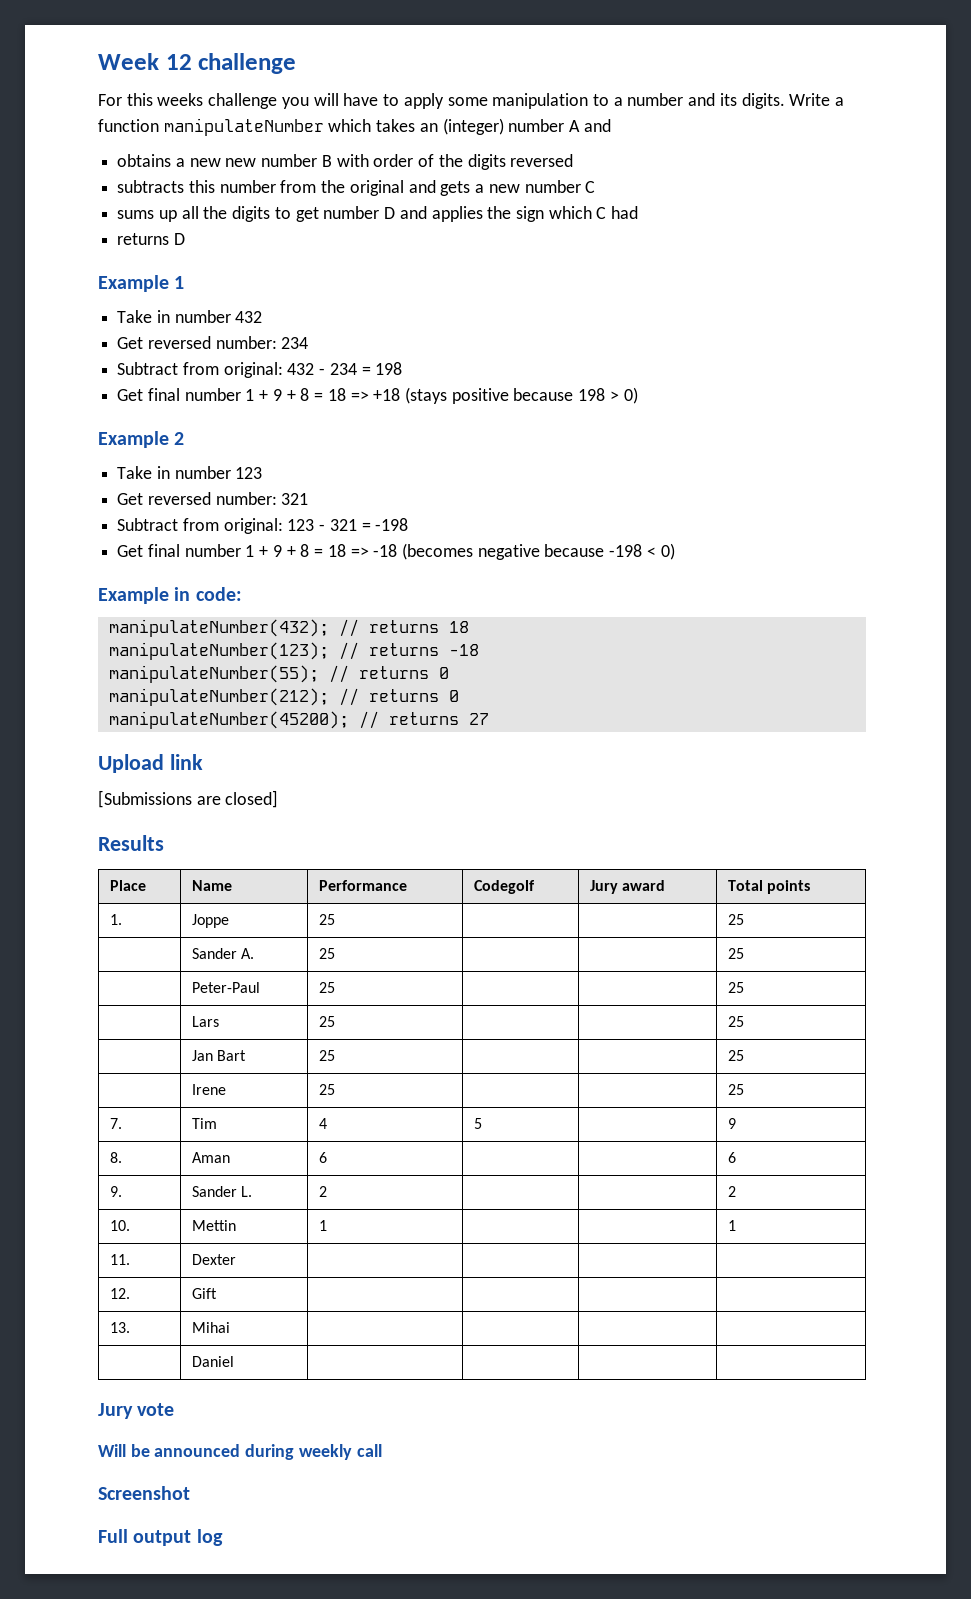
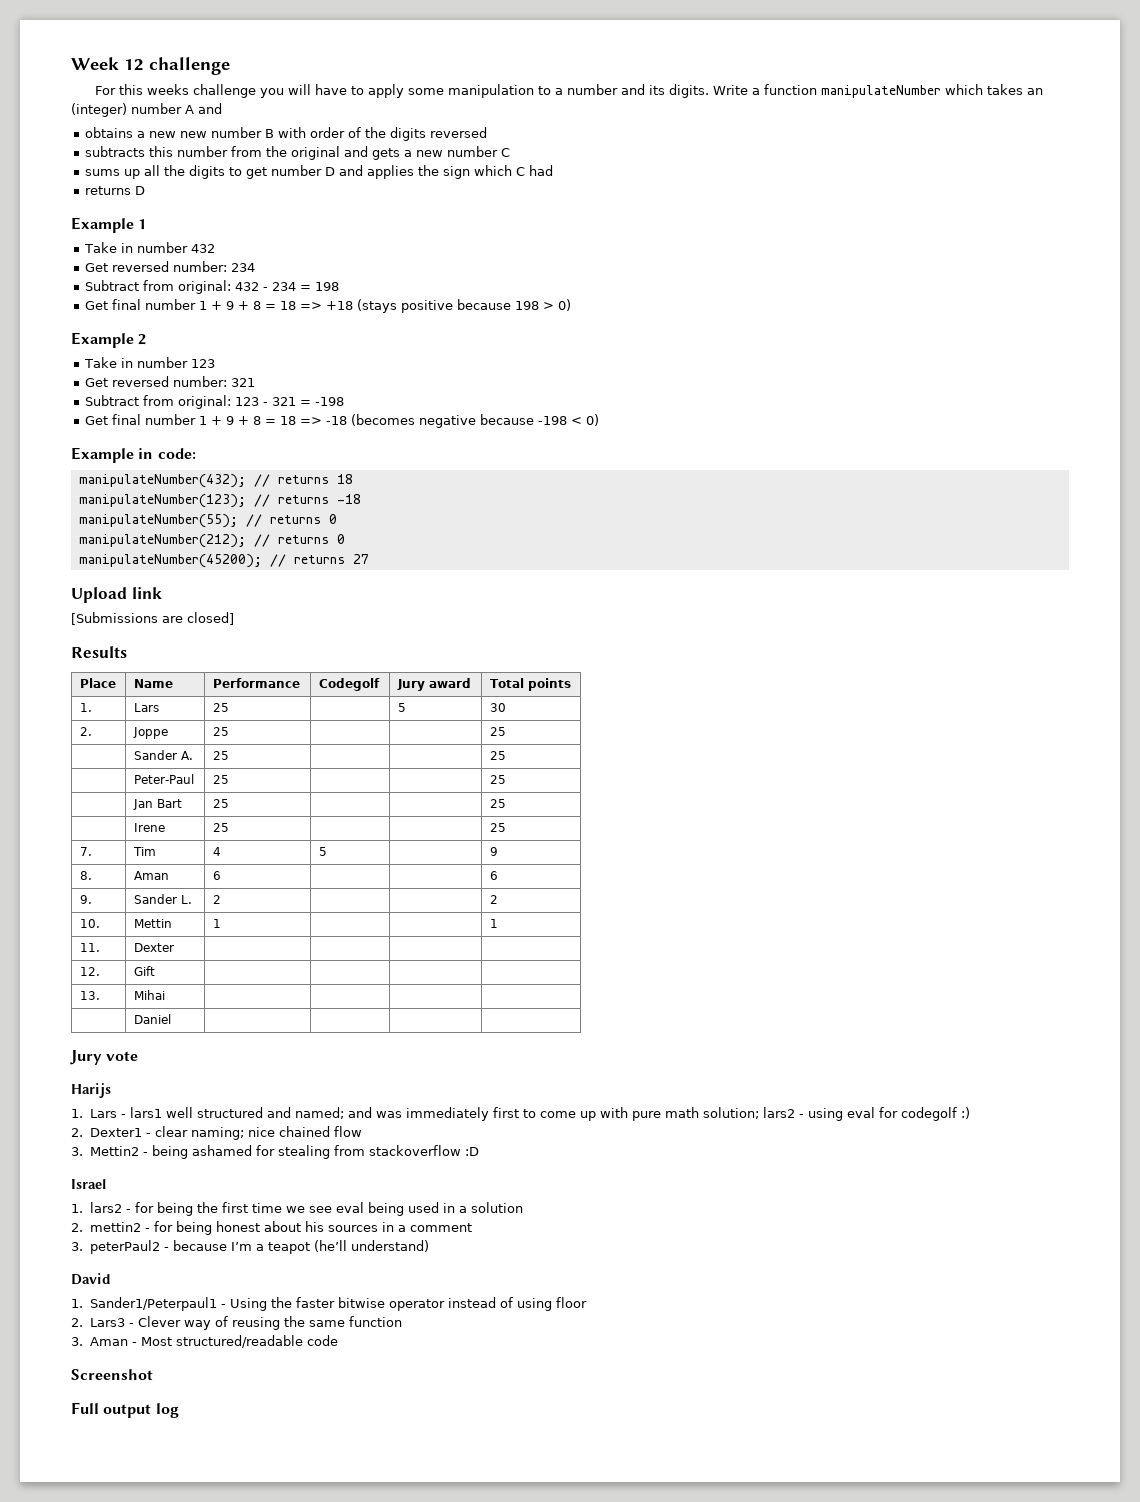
(122, 919) none -> [133,703,159,712] [212,703,229,712] [397,703,406,712] [489,703,506,712] [79,727,92,736] | Lars | 25 | | 5 | 30 // 2.
[191,1016,219,1027] [318,1016,335,1027] [727,1016,744,1027] // | Lars | 25 | | | 25 -> (506, 779) none
[98,1444,382,1460] Will be announced during weekly call -> [71,1083,111,1098] [71,1107,970,1121] [71,1126,362,1140] [71,1145,479,1159] [71,1179,106,1189] [71,1202,523,1216] [71,1221,472,1235] [71,1240,429,1254] [71,1273,111,1285] [71,1297,587,1311] [71,1316,402,1330] [71,1335,338,1348] Harijs // 1. Lars - lars1 well structured and named; and was immediately first to come up with pure math solution; lars2 - using eval for codegolf :) // 2. Dexter1 - clear naming; nice chained flow // 3. Mettin2 - being ashamed for stealing from stackoverflow :D // Israel // 1. lars2 - for being the first time we see eval being used in a solution // 2. mettin2 - for being honest about his sources in a comment // 3. peterPaul2 - because I’m a teapot (he’ll understand) // David // 1. Sander1/Peterpaul1 - Using the faster bitwise operator instead of using floor // 2. Lars3 - Clever way of reusing the same function // 3. Aman - Most structured/readable code

